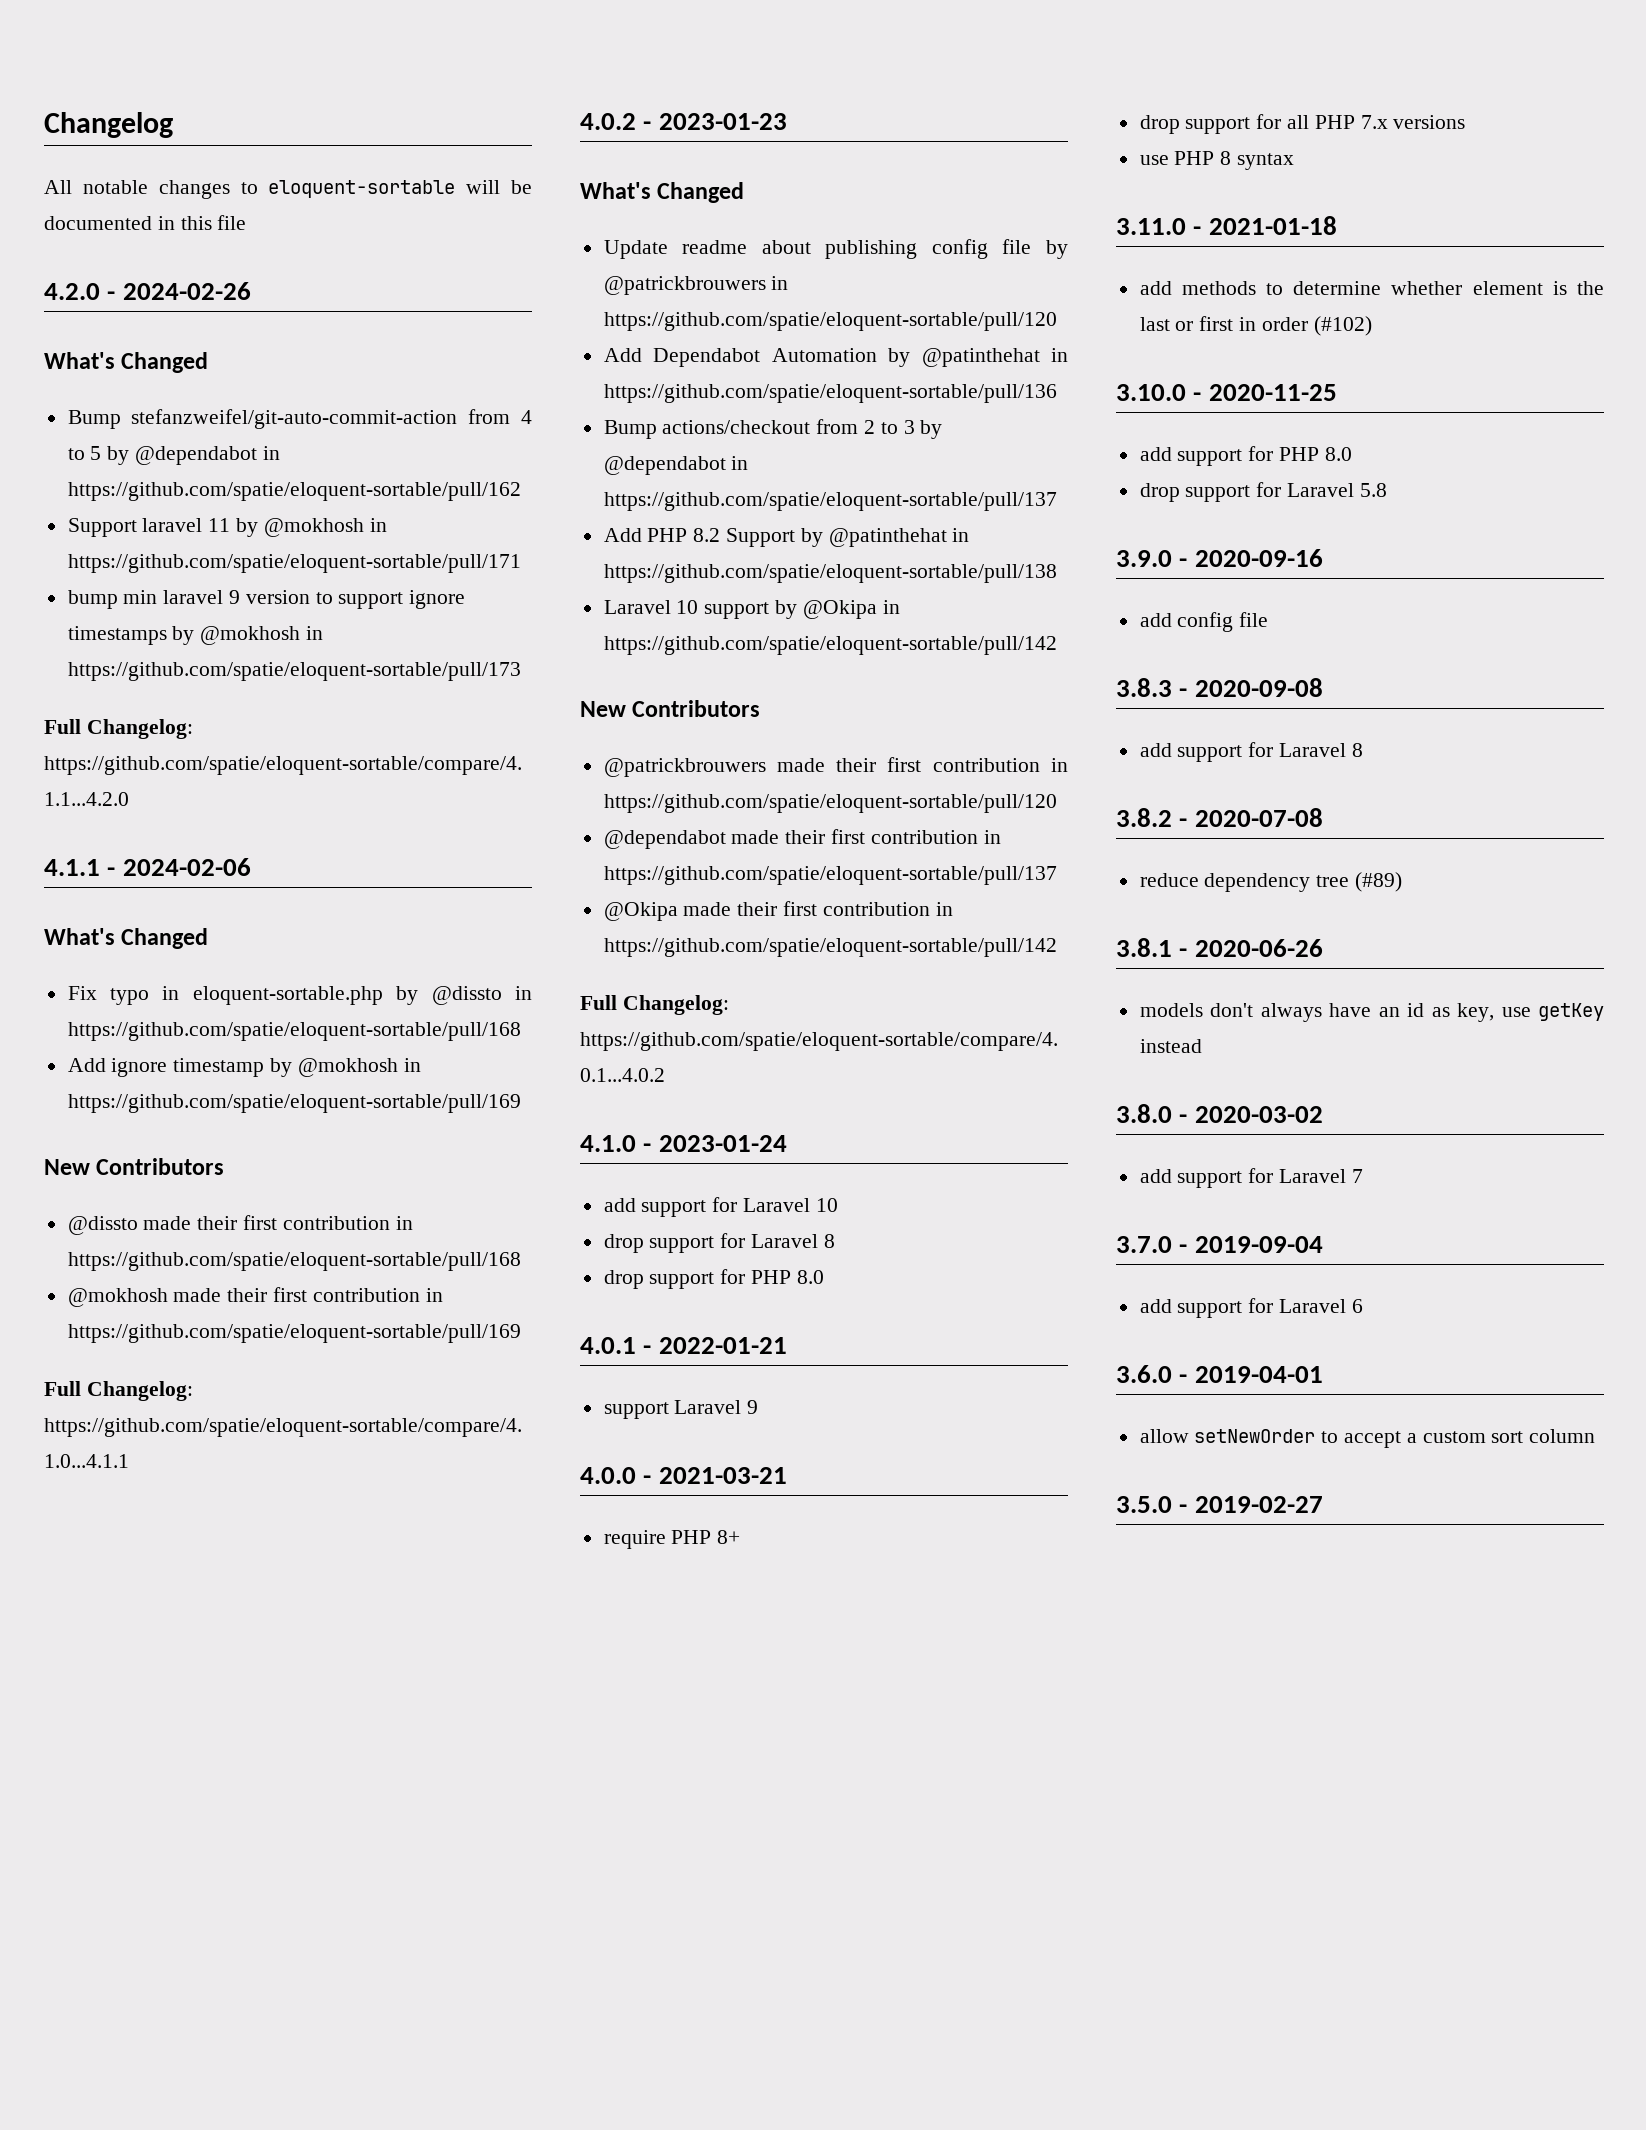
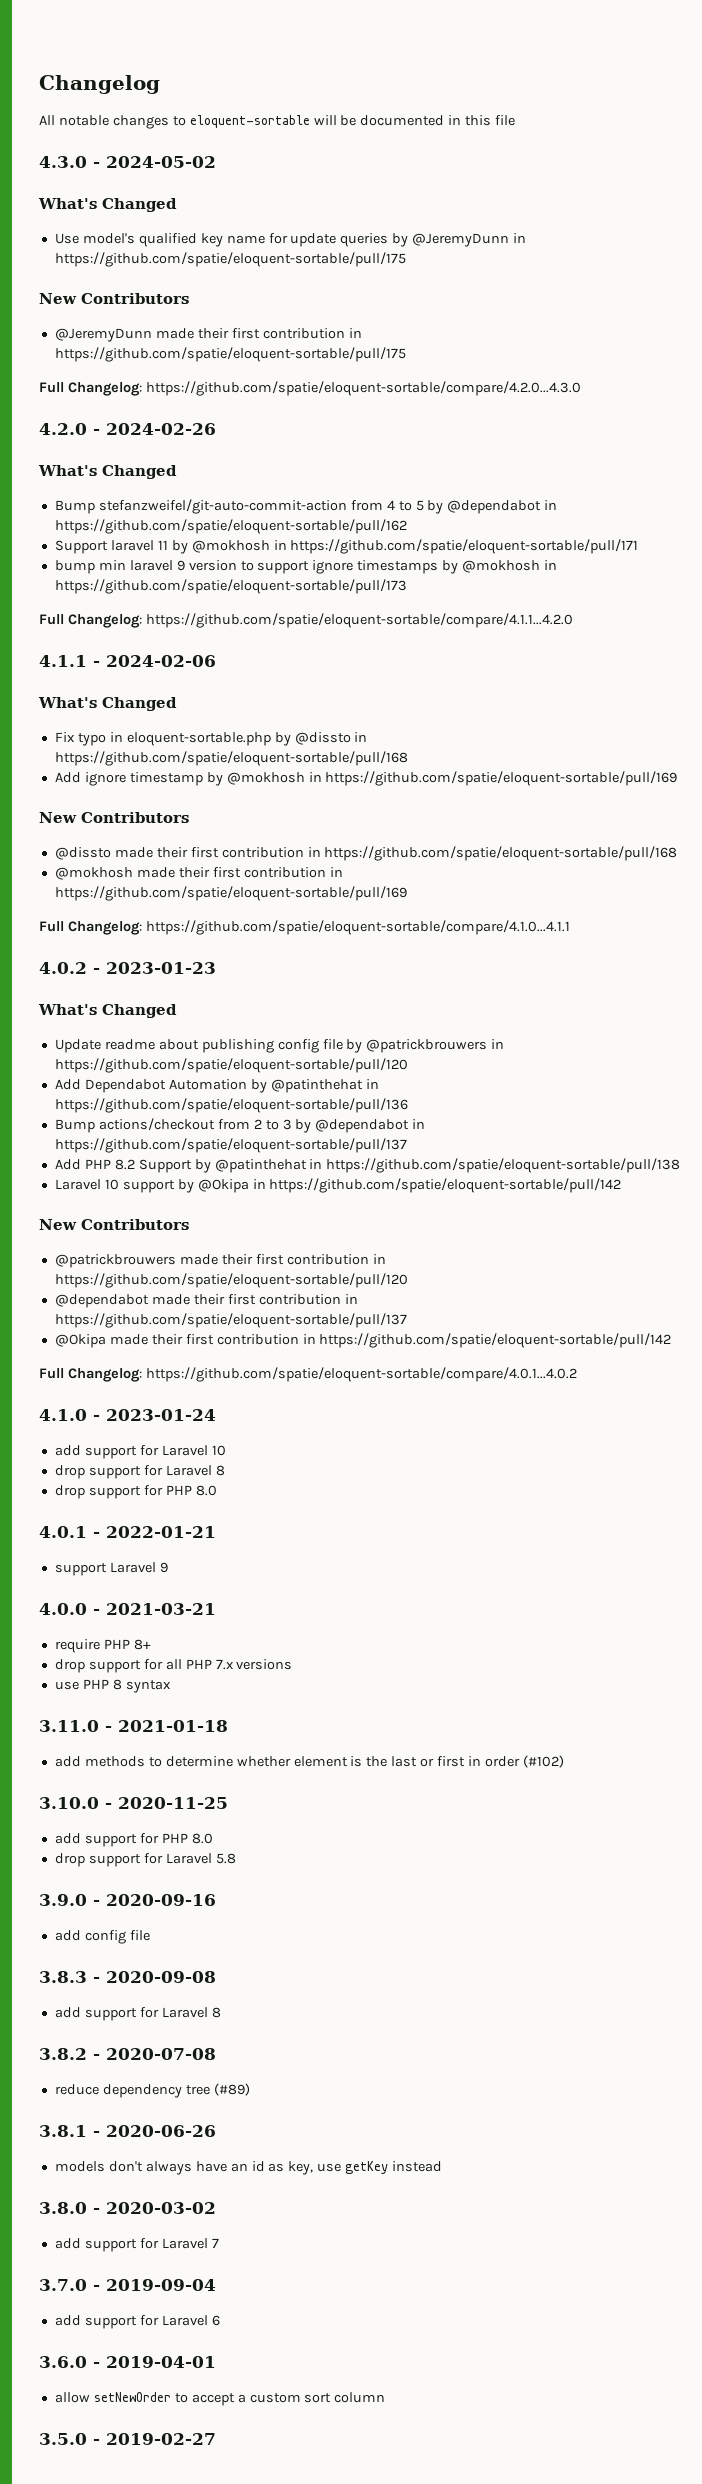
(247, 222) none -> [39,156,216,168] [38,198,177,212] [54,233,527,247] [54,252,406,267] [39,293,189,304] [54,328,362,342] [54,347,406,362] [39,381,581,396] // 4.3.0 - 2024-05-02 // What's Changed // Use model's qualified key name for update queries by @JeremyDunn in https://github.com/spatie/eloquent-sortable/pull/175 // New Contributors // @JeremyDunn made their first contribution in https://github.com/spatie/eloquent-sortable/pull/175 // Full Changelog: https://github.com/spatie/eloquent-sortable/compare/4.2.0...4.3.0

